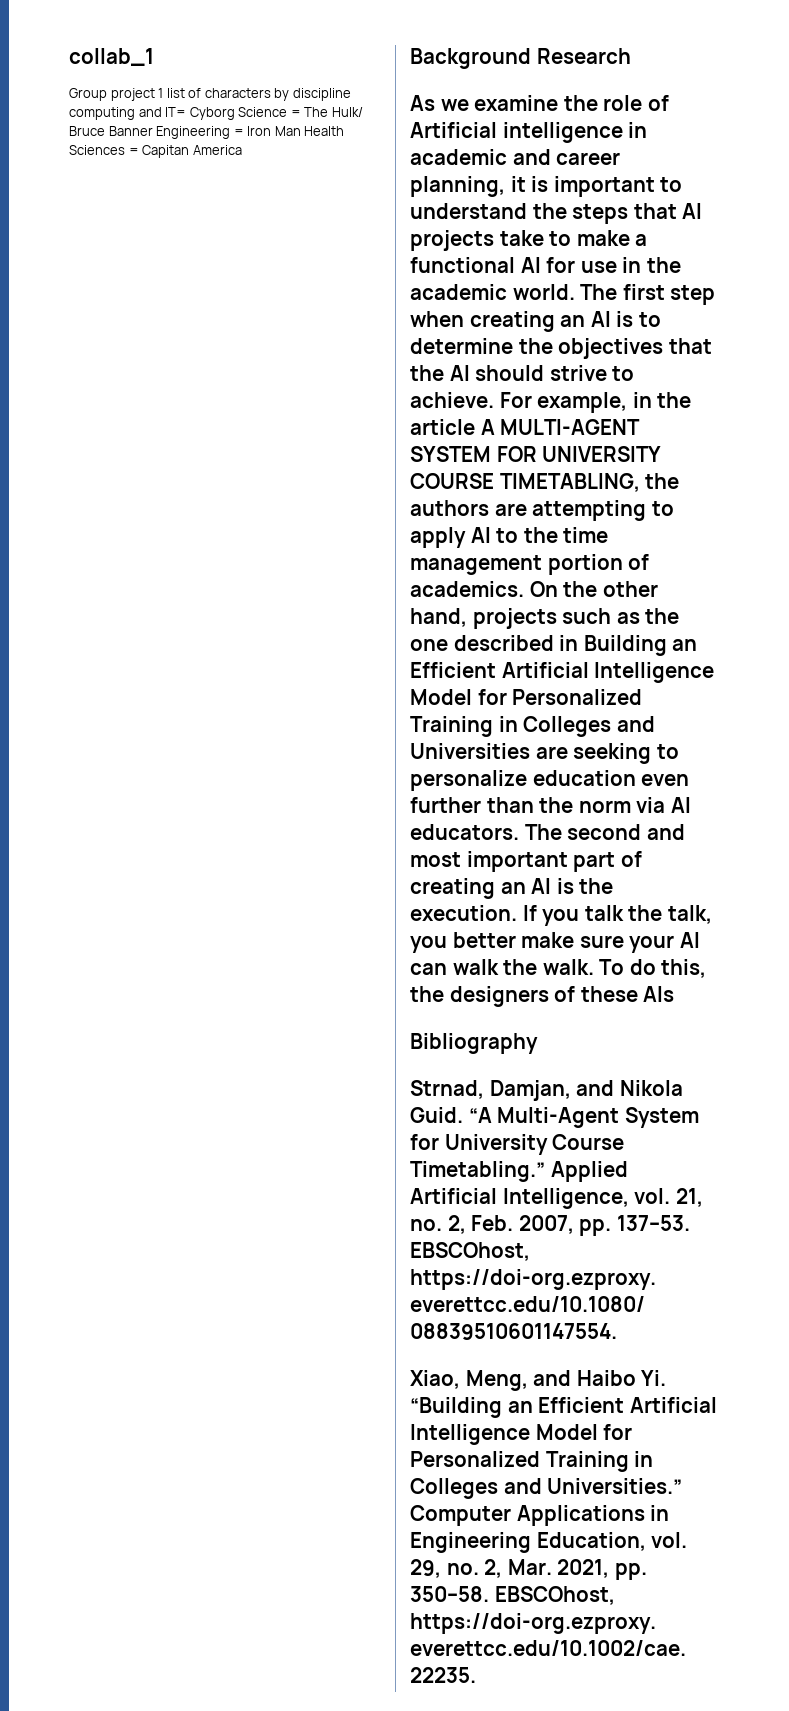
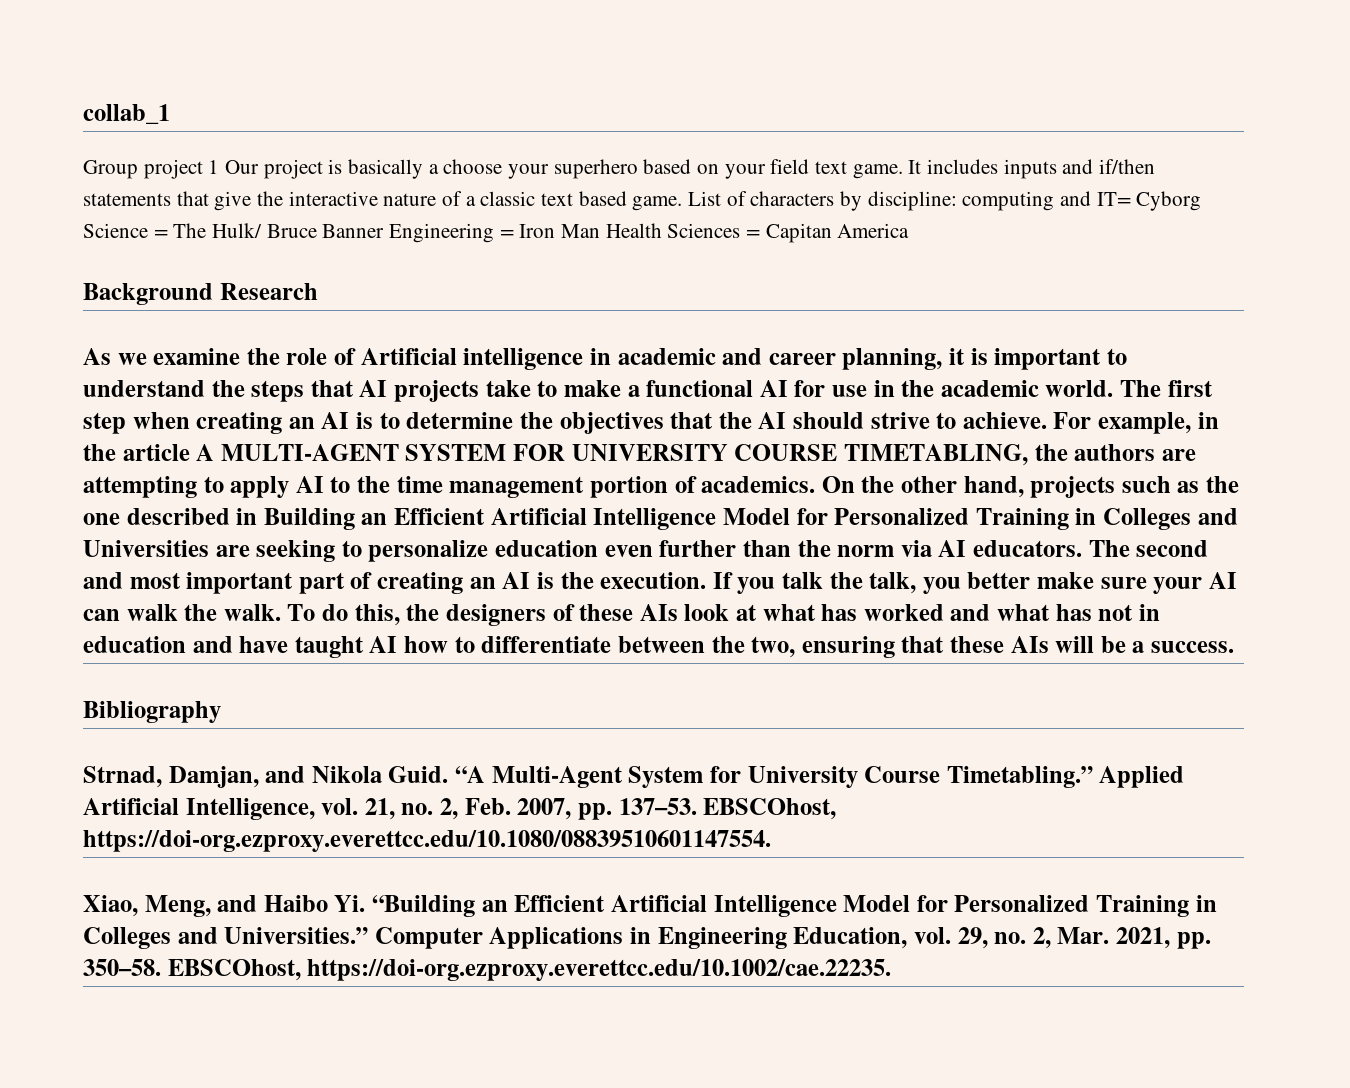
[166,88,185,98] list -> [225,159,1156,179] [83,191,722,211] Our project is basically a choose your superhero based on your field text game. It includes inputs and if/then statements that give the interactive nature of a classic text based game. List
[292,88,351,101] discipline -> [867,191,957,211] discipline:
(675, 994) none -> [684,604,1160,621] [83,636,1235,658] look at what has worked and what has not in education and have taught AI how to differentiate between the two, ensuring that these AIs will be a success.

